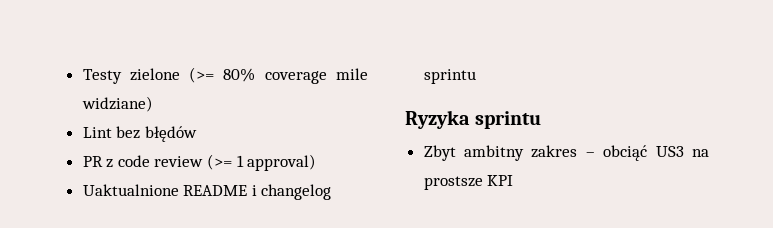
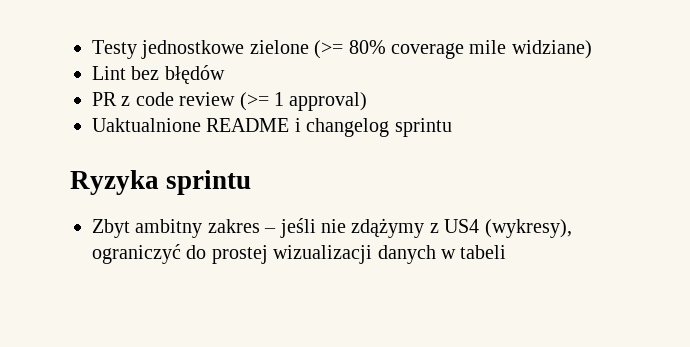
(122, 76) none -> [141,40,245,59] jednostkowe
[603,145,709,161] [423,175,514,190] obciąć US3 na prostsze KPI -> [279,218,572,238] [92,244,507,264] jeśli nie zdążymy z US4 (wykresy), ograniczyć do prostej wizualizacji danych w tabeli

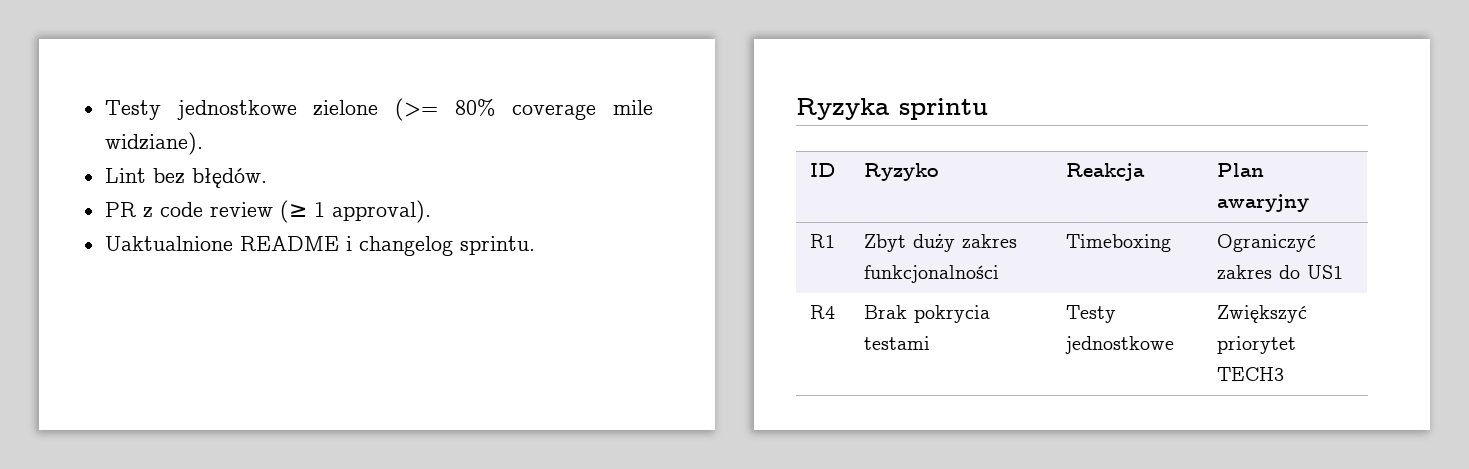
[511,40,592,59] widziane) -> [104,132,203,155] widziane).
[164,65,225,84] błędów -> [191,168,267,188] błędów.
[239,92,368,111] (>= 1 approval) -> [279,200,431,223] (≥ 1 approval).
[394,118,452,137] sprintu -> [459,236,535,255] sprintu.
[92,218,572,238] [92,244,507,264] // Zbyt ambitny zakres – jeśli nie zdążymy z US4 (wykresy), ograniczyć do prostej wizualizacji danych w tabeli -> [810,163,836,177] [864,163,940,181] [1066,163,1146,181] [1217,163,1265,177] [1217,194,1310,212] [810,234,836,248] [864,234,1018,252] [864,265,1000,283] [1066,234,1172,252] [1217,234,1317,252] [1217,265,1344,280] [810,305,836,319] [864,305,991,323] [864,336,931,350] [1066,305,1117,323] [1065,336,1175,354] [1217,305,1308,323] [1217,336,1297,354] [1217,367,1285,381] // ID | Ryzyko | Reakcja | Plan awaryjny // R1 | Zbyt duży zakres funkcjonalności | Timeboxing | Ograniczyć zakres do US1 // R4 | Brak pokrycia testami | Testy jednostkowe | Zwiększyć priorytet TECH3

